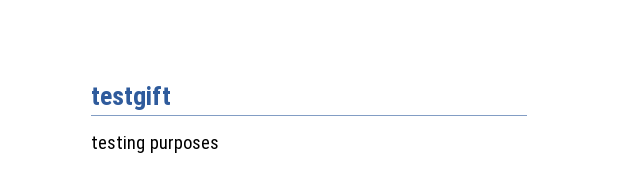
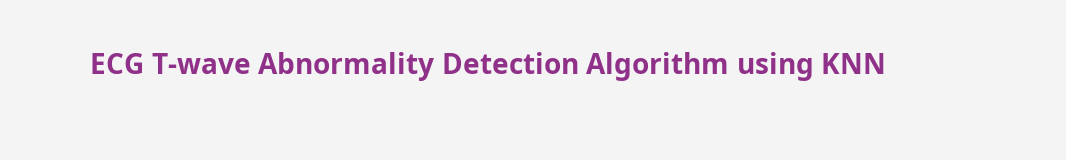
[91,86,171,110] [91,136,219,153] testgift // testing purposes -> [90,52,887,81] ECG T-wave Abnormality Detection Algorithm using KNN

